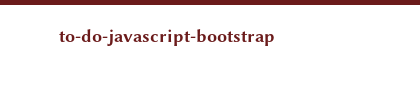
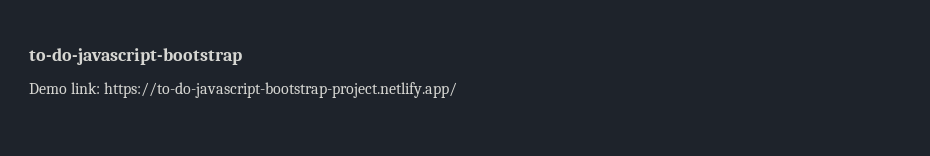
(275, 37) none -> [29,82,458,98] // Demo link: https://to-do-javascript-bootstrap-project.netlify.app/

